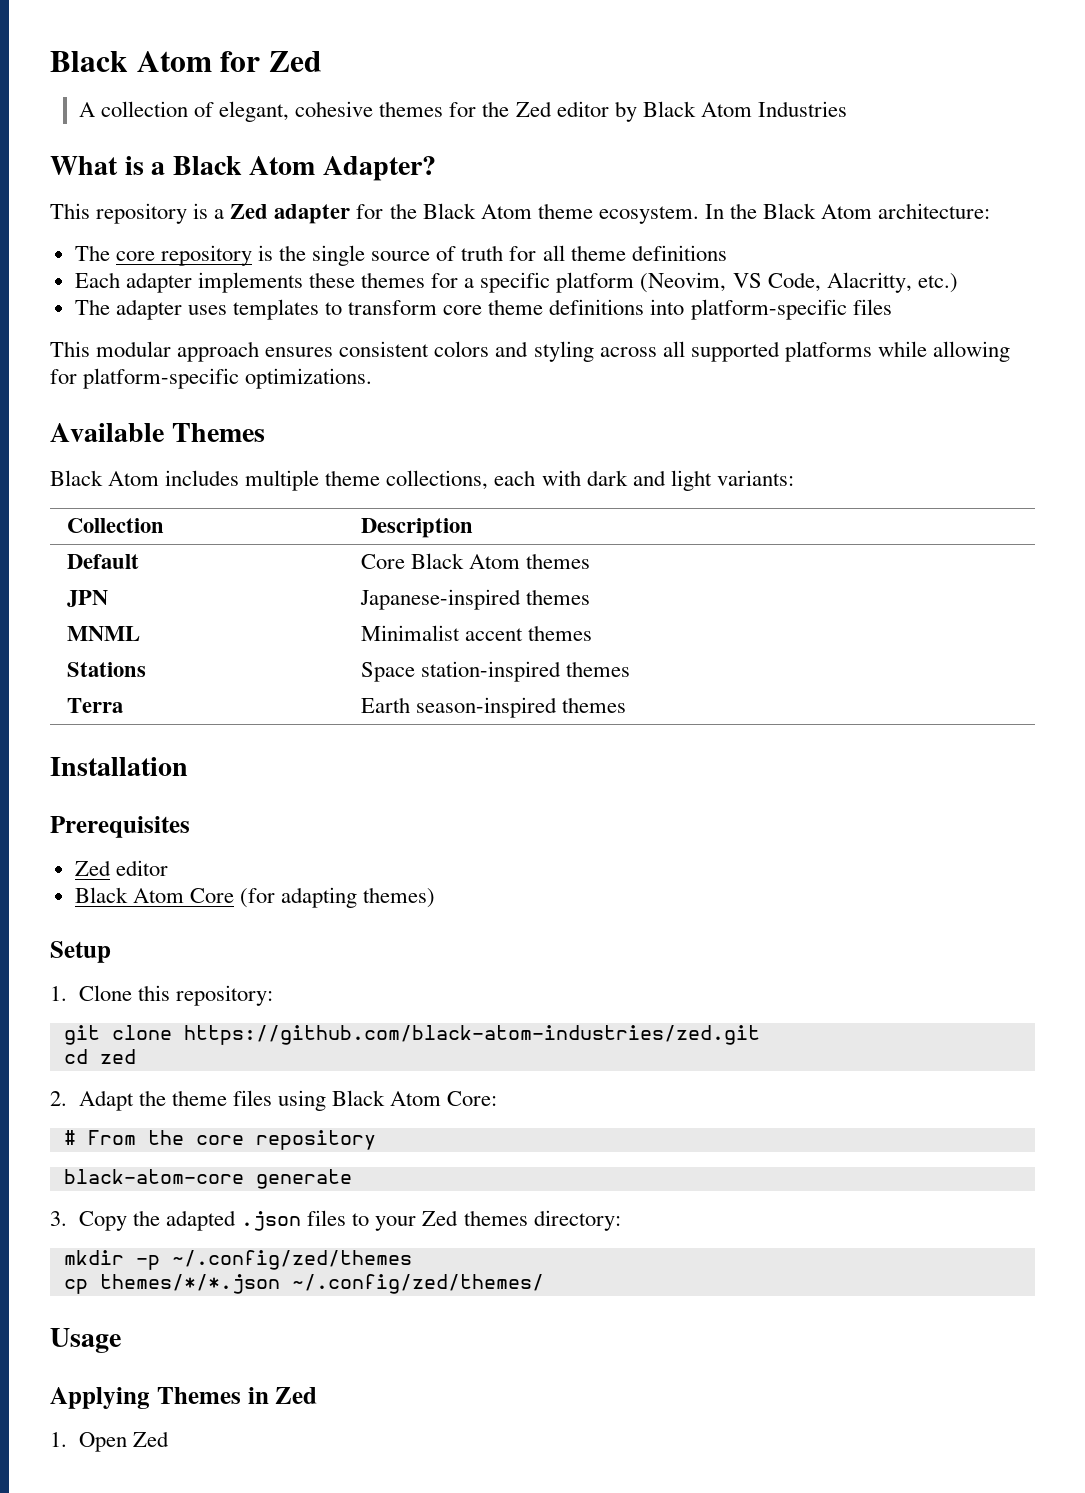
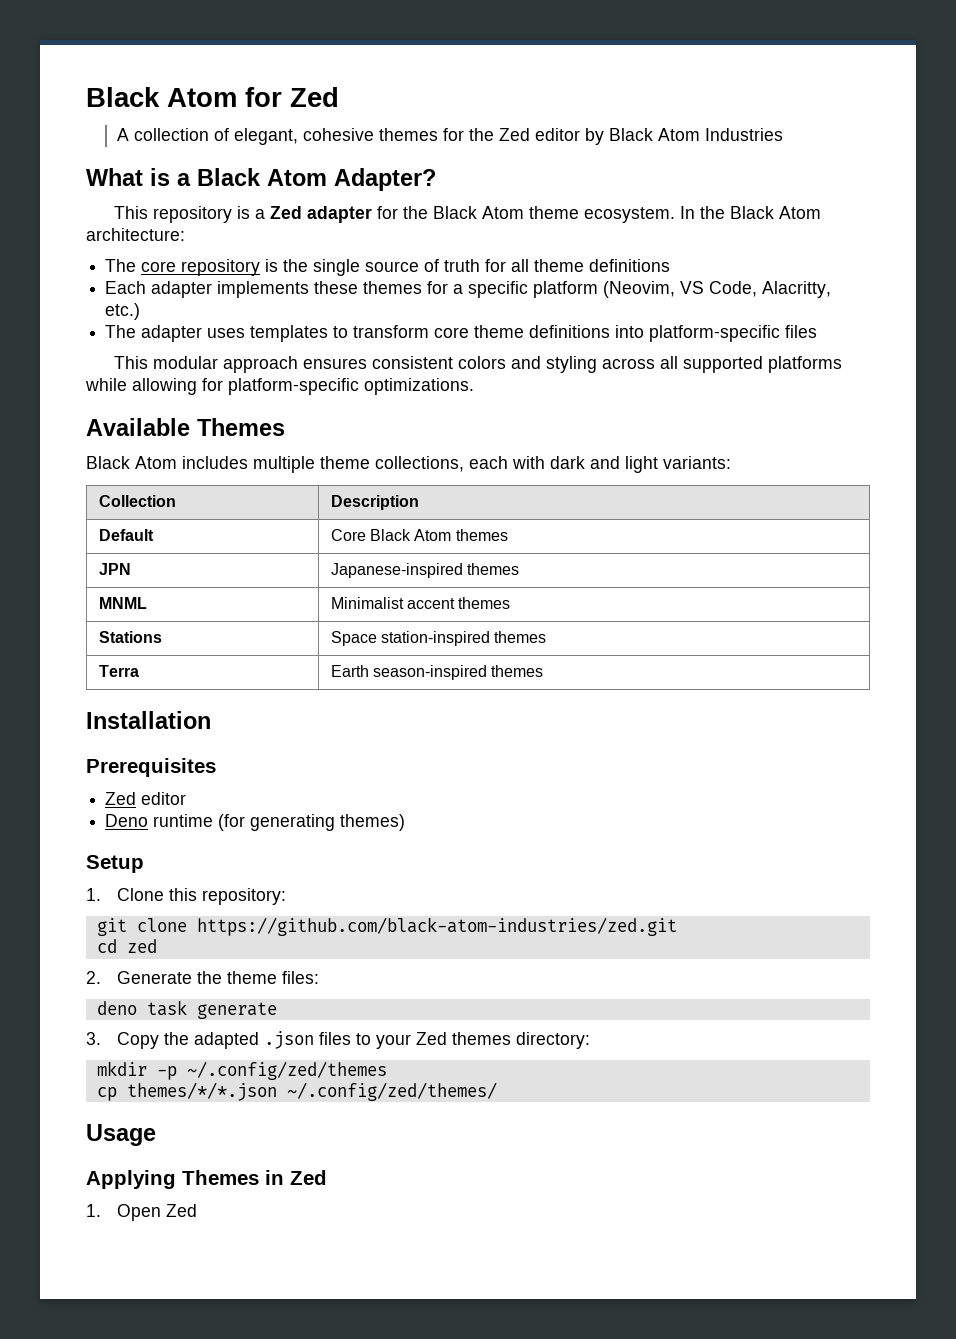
[74,887,358,908] Black Atom Core (for adapting -> [105,814,336,831] Deno runtime (for generating
[78,1090,134,1111] Adapt -> [117,971,193,984] Generate
[233,1090,498,1111] [63,1130,376,1150] [63,1169,244,1184] files using Black Atom Core: // # From the core repository // black-atom-core -> [282,971,320,984] [96,1000,187,1016] files: // deno task

